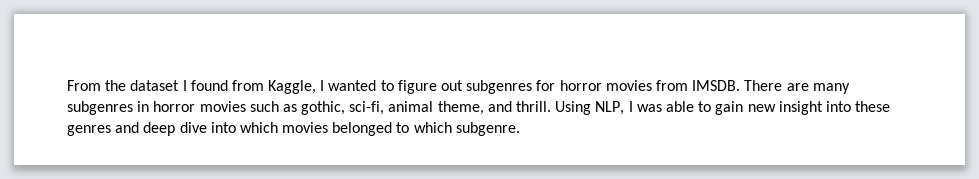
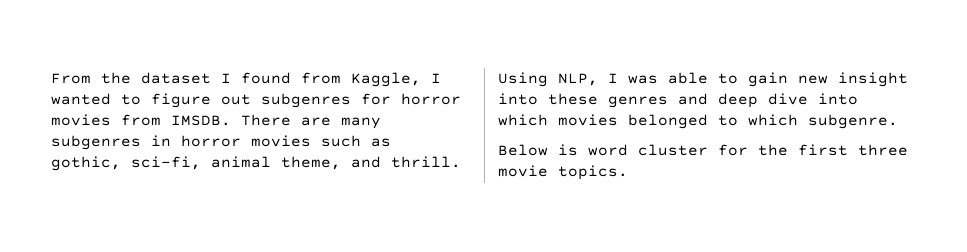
(520, 129) none -> [498,144,908,156] [498,165,628,180] // Below is word cluster for the first three movie topics.

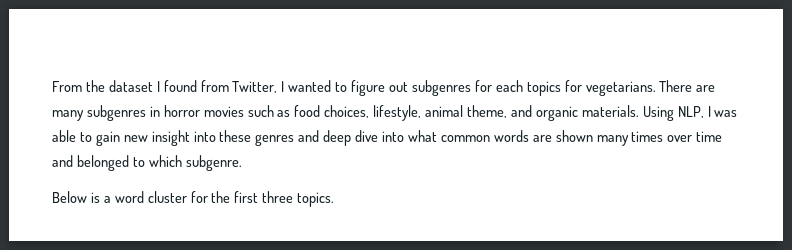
[351,72,421,87] Kaggle, -> [232,81,278,93] Twitter,
[401,93,461,105] [51,114,231,126] horror movies from IMSDB. -> [495,80,656,96] each topics for vegetarians.
[51,156,201,171] gothic, sci-fi, -> [294,105,422,121] food choices, lifestyle,
[391,156,461,168] thrill. -> [535,105,639,121] organic materials.
[498,114,618,126] which movies -> [407,130,723,146] [52,155,73,167] what common words are shown many times over time and
(578, 150) none -> [103,196,111,203] a
[498,165,548,177] movie -> (294, 197) none

